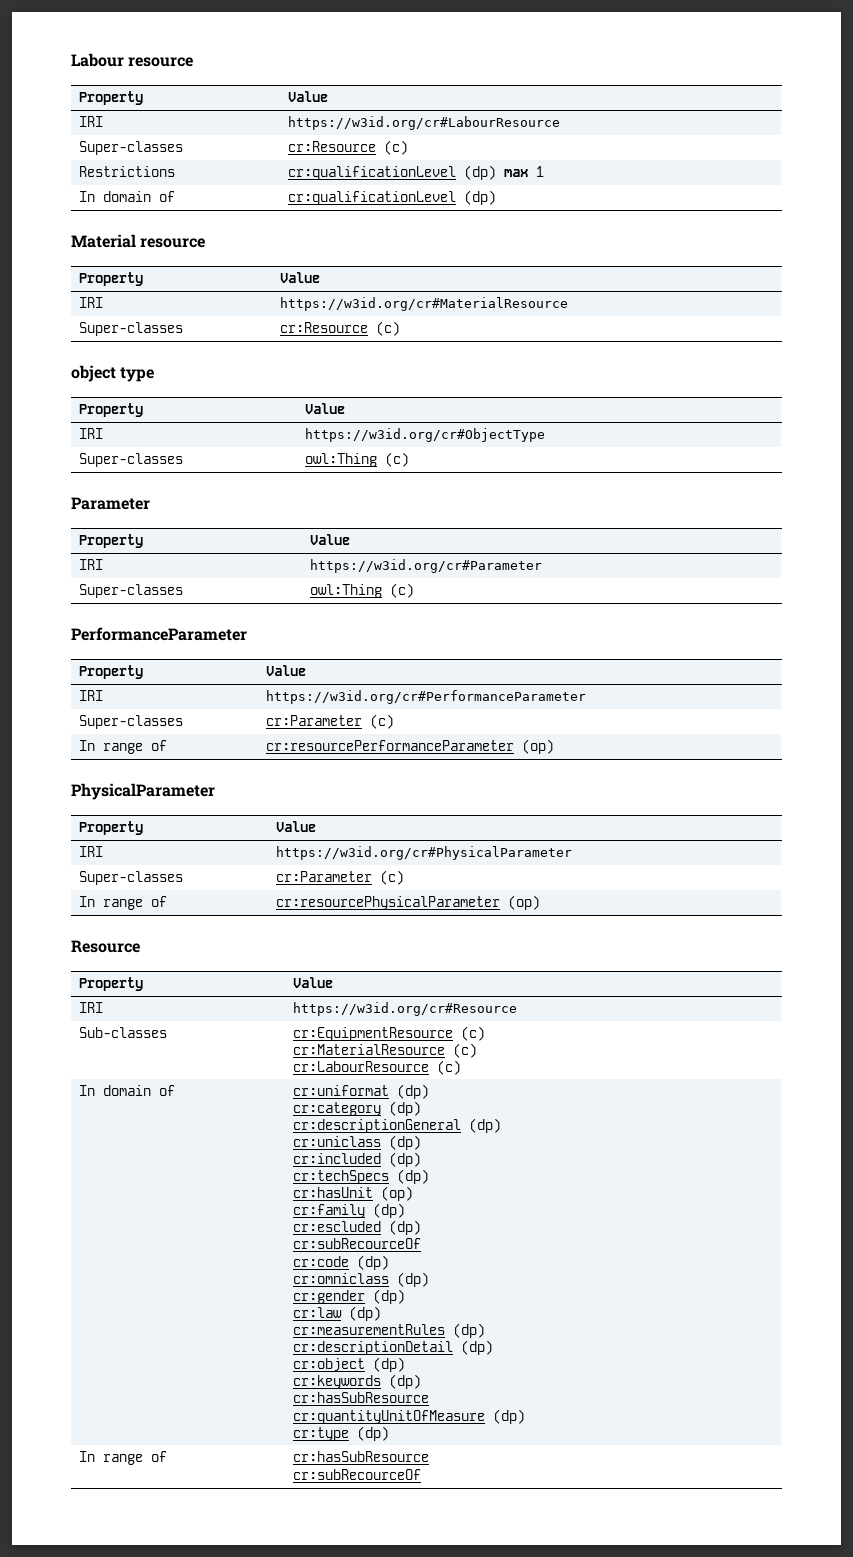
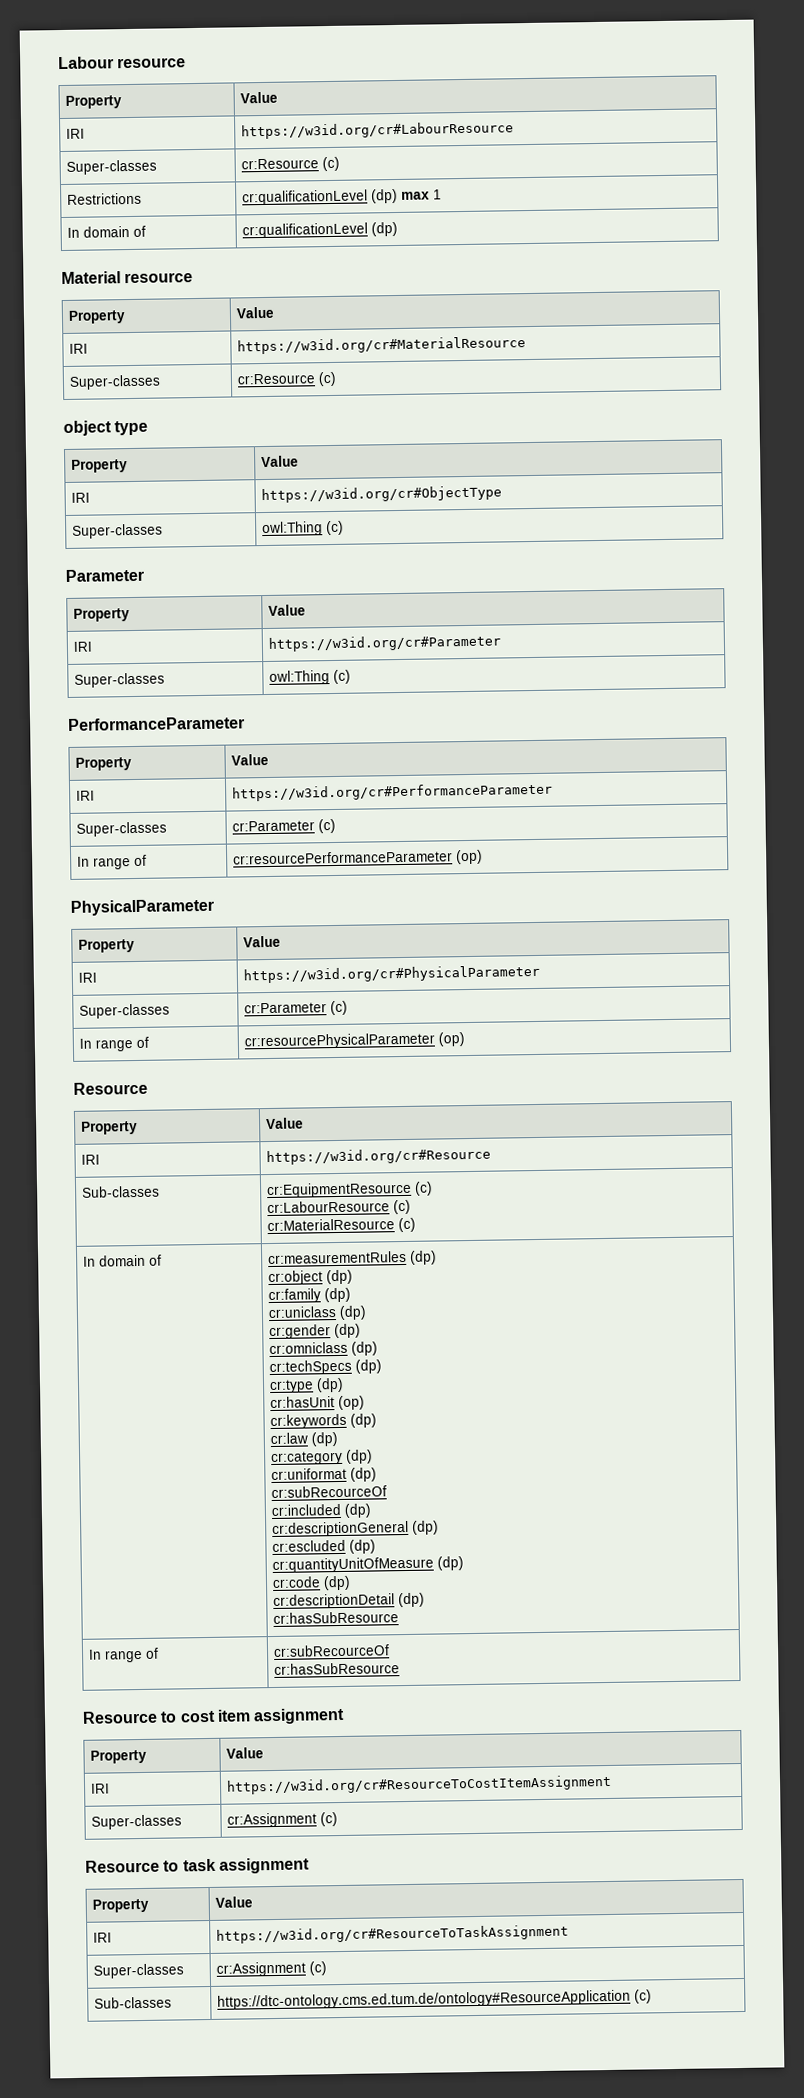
[292,1043,477,1058] [292,1061,429,1072] cr:MaterialResource (c) // cr:LabourResource -> [266,1199,411,1215] [266,1218,395,1232] cr:LabourResource (c) // cr:MaterialResource
[292,1085,389,1096] cr:uniformat -> [267,1250,437,1265] [267,1269,353,1286] [267,1287,351,1304] [267,1305,367,1320] [268,1323,361,1340] [268,1341,378,1356] [268,1359,382,1376] [268,1377,344,1394] [269,1395,365,1411] [269,1413,377,1430] [269,1432,308,1445] cr:measurementRules (dp) // cr:object (dp) // cr:family (dp) // cr:uniclass (dp) // cr:gender (dp) // cr:omniclass (dp) // cr:techSpecs (dp) // cr:type (dp) // cr:hasUnit (op) // cr:keywords (dp) // cr:law
[292,1118,501,1133] [292,1135,421,1150] cr:descriptionGeneral (dp) // cr:uniclass (dp) -> [270,1467,377,1482] [270,1485,387,1499] cr:uniformat (dp) // cr:subRecourceOf
[292,1169,429,1184] [292,1186,413,1201] [292,1204,365,1218] cr:techSpecs (dp) // cr:hasUnit (op) // cr:family -> [271,1520,409,1538] cr:descriptionGeneral
[292,1238,421,1249] cr:subRecourceOf -> [271,1556,464,1574] cr:quantityUnitOfMeasure (dp)
[292,1272,429,1287] [292,1289,405,1304] [292,1306,381,1321] [292,1323,485,1338] [292,1340,493,1355] [292,1357,405,1372] [292,1374,421,1389] [292,1392,429,1403] [292,1409,525,1424] [292,1426,389,1441] [78,1451,167,1465] [292,1451,429,1462] [292,1469,421,1480] cr:omniclass (dp) // cr:gender (dp) // cr:law (dp) // cr:measurementRules (dp) // cr:descriptionDetail (dp) // cr:object (dp) // cr:keywords (dp) // cr:hasSubResource // cr:quantityUnitOfMeasure (dp) // cr:type (dp) // In range of | cr:hasSubResource // cr:subRecourceOf -> [272,1592,425,1610] [272,1611,399,1625] [87,1647,159,1663] [272,1644,390,1658] [273,1662,400,1676] [82,1707,346,1725] [89,1749,147,1764] [225,1747,264,1759] [89,1783,110,1794] [225,1774,612,1795] [90,1814,182,1830] [226,1812,338,1828] [85,1857,310,1874] [91,1898,149,1913] [214,1896,253,1908] [92,1932,112,1943] [215,1924,569,1944] [92,1963,184,1979] [215,1961,327,1977] [93,1996,172,2009] [216,1989,652,2010] cr:descriptionDetail (dp) // cr:hasSubResource // In range of | cr:subRecourceOf // cr:hasSubResource // Resource to cost item assignment // Property | Value // IRI | https://w3id.org/cr#ResourceToCostItemAssignment // Super-classes | cr:Assignment (c) // Resource to task assignment // Property | Value // IRI | https://w3id.org/cr#ResourceToTaskAssignment // Super-classes | cr:Assignment (c) // Sub-classes | https://dtc-ontology.cms.ed.tum.de/ontology#ResourceApplication (c)

